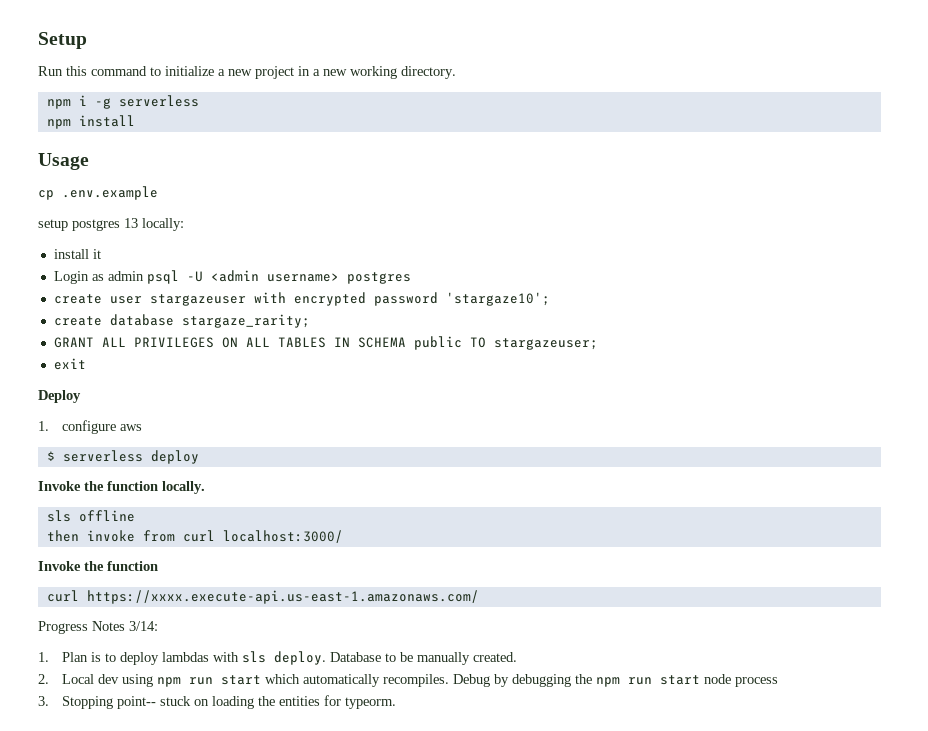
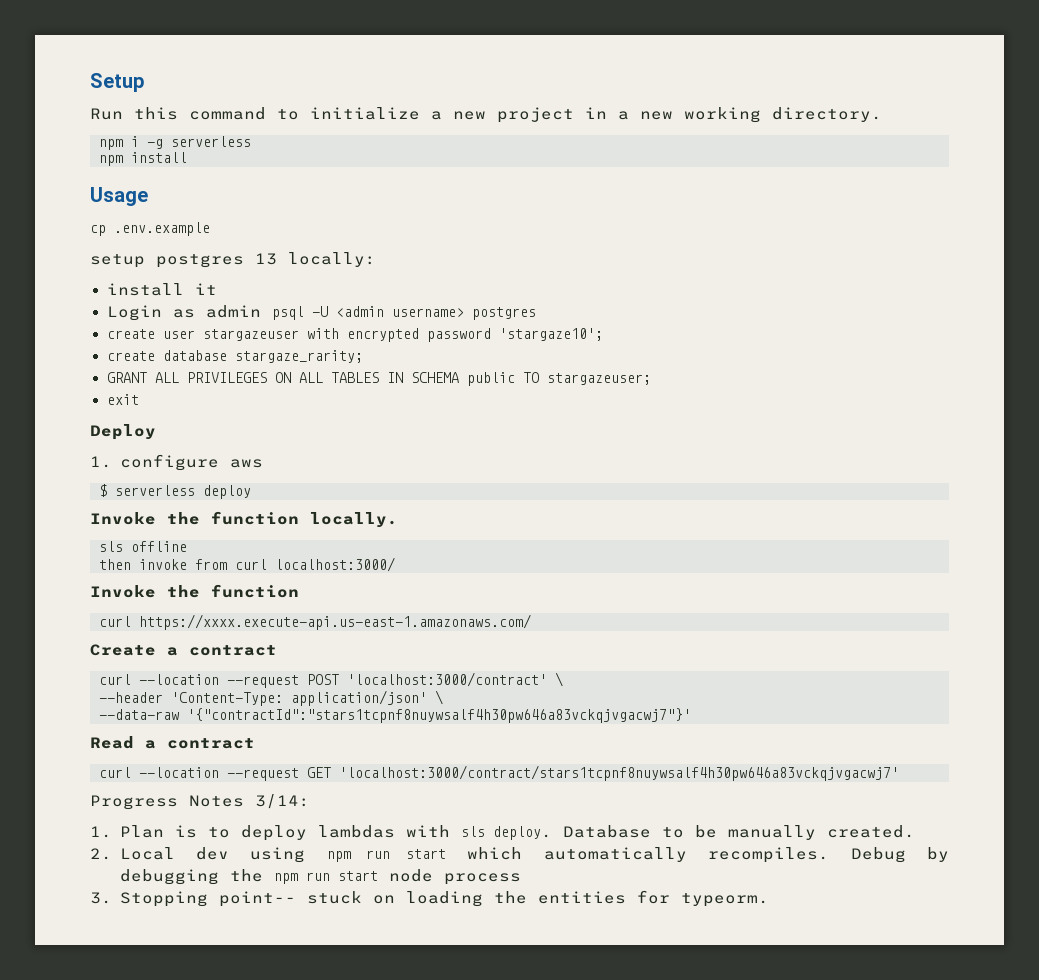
(479, 597) none -> [90,644,277,656] [99,672,563,688] [99,690,443,706] [99,708,691,723] [90,736,255,749] [99,765,899,781] // Create a contract // curl --location --request POST 'localhost:3000/contract' \ // --header 'Content-Type: application/json' \ // --data-raw '{"contractId":"stars1tcpnf8nuywsalf4h30pw646a83vckqjvgacwj7"}' // Read a contract // curl --location --request GET 'localhost:3000/contract/stars1tcpnf8nuywsalf4h30pw646a83vckqjvgacwj7'

